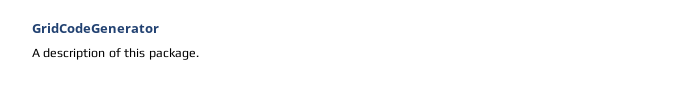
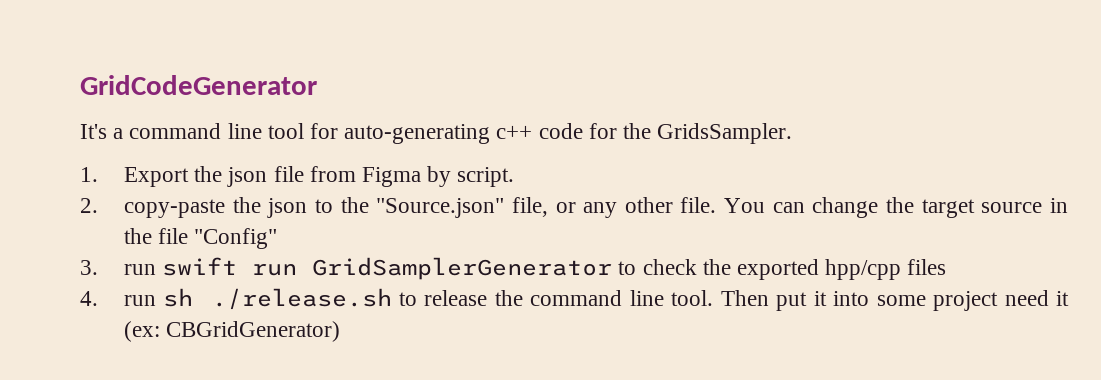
[32,48,199,60] A description of this package. -> [80,123,793,144] [80,166,515,187] [80,197,1068,218] [124,228,278,249] [80,257,947,280] [80,288,1069,311] [124,321,341,342] It's a command line tool for auto-generating c++ code for the GridsSampler. // 1. Export the json file from Figma by script. // 2. copy-paste the json to the "Source.json" file, or any other file. You can change the target source in the file "Config" // 3. run swift run GridSamplerGenerator to check the exported hpp/cpp files // 4. run sh ./release.sh to release the command line tool. Then put it into some project need it (ex: CBGridGenerator)

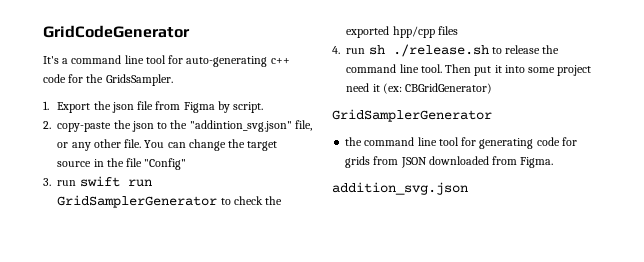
[376,198,505,218] "Source.json" -> [189,120,292,132] "addintion_svg.json"
(341, 331) none -> [332,109,492,122] [345,137,577,149] [345,156,554,168] [332,182,468,195] // GridSamplerGenerator // the command line tool for generating code for grids from JSON downloaded from Figma. // addition_svg.json

